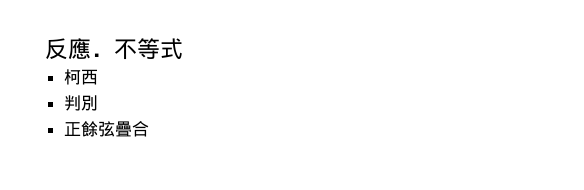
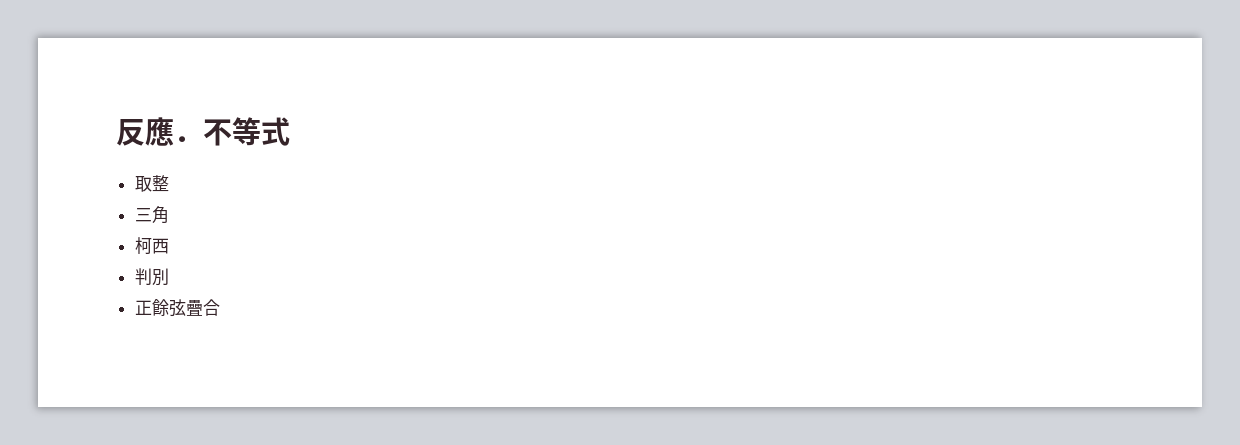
(183, 49) none -> [134,175,169,192] [134,206,169,224] // 取整 // 三角

